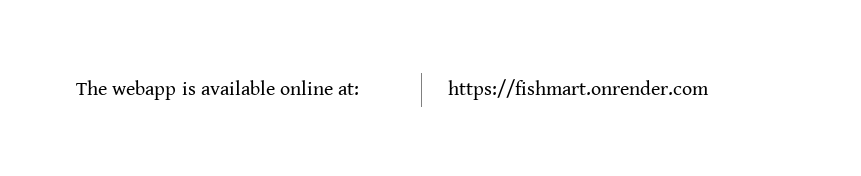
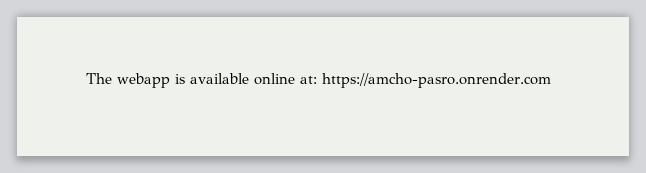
[448,79,709,100] https://fishmart.onrender.com -> [322,73,551,88] https://amcho-pasro.onrender.com

